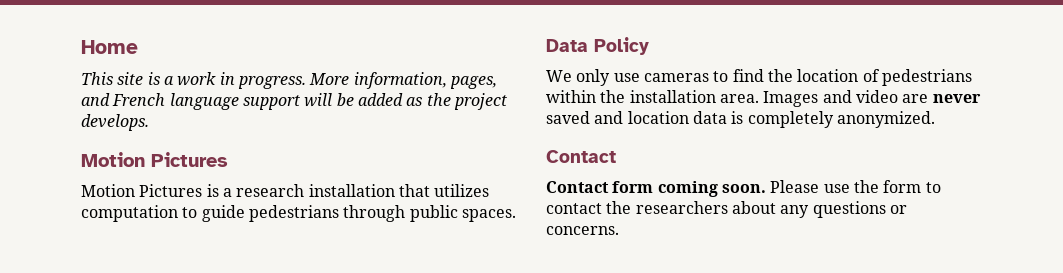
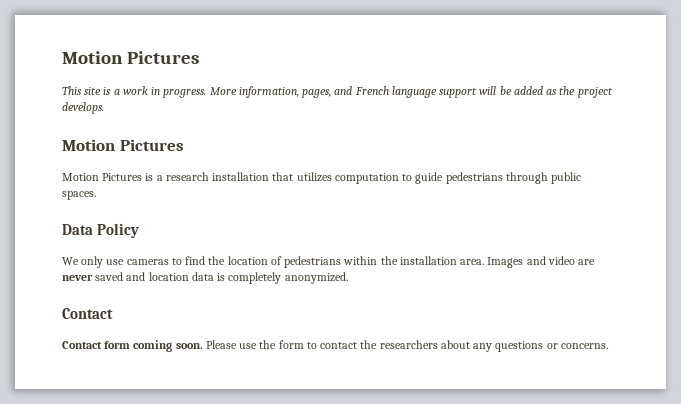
[81,40,138,54] Home -> [62,51,200,64] Motion Pictures

